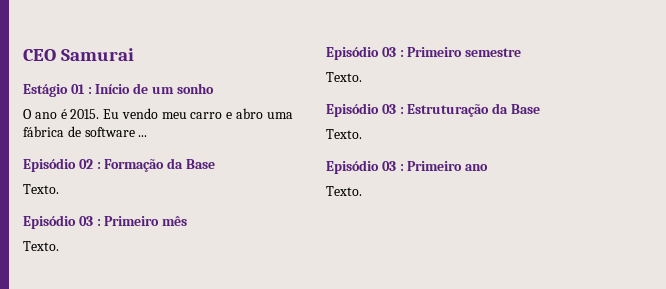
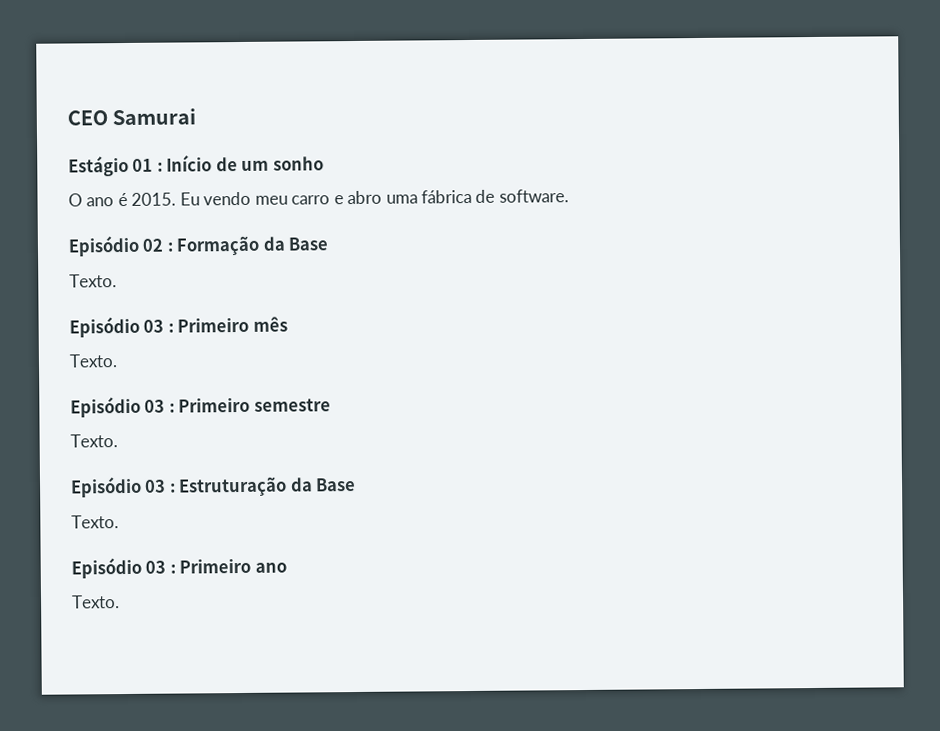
[84,127,148,137] software ... -> [498,189,569,203] software.

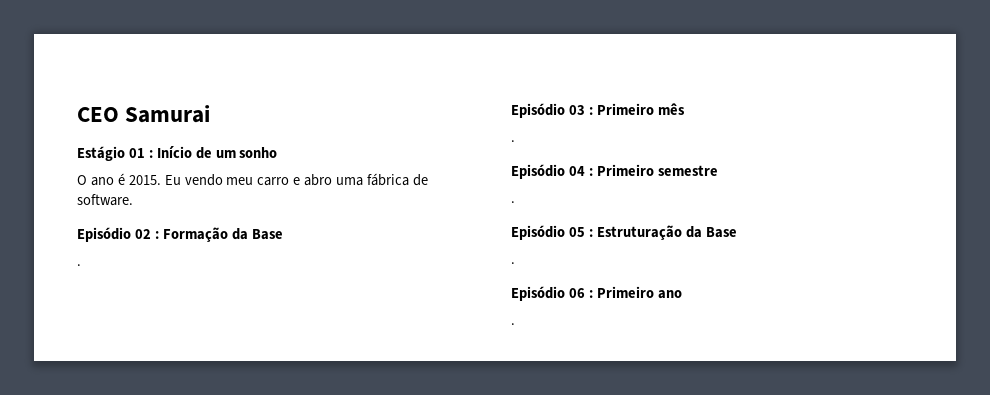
[69,274,117,288] Texto. -> [77,264,81,266] .
[69,354,118,368] [70,396,166,418] Texto. // Episódio 03 -> [511,140,515,142] [511,164,585,179] . // Episódio 04
[70,434,118,448] [70,476,167,498] Texto. // Episódio 03 -> [511,201,515,203] [511,225,585,240] . // Episódio 05
[71,515,119,529] [71,557,167,579] Texto. // Episódio 03 -> [511,262,515,264] [511,286,585,301] . // Episódio 06
[71,595,120,609] Texto. -> [511,323,515,325] .

